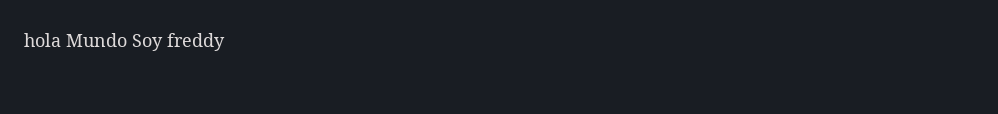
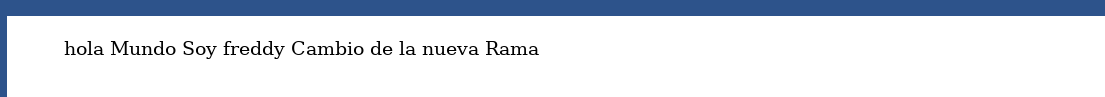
(225, 42) none -> [291,41,539,55] Cambio de la nueva Rama

